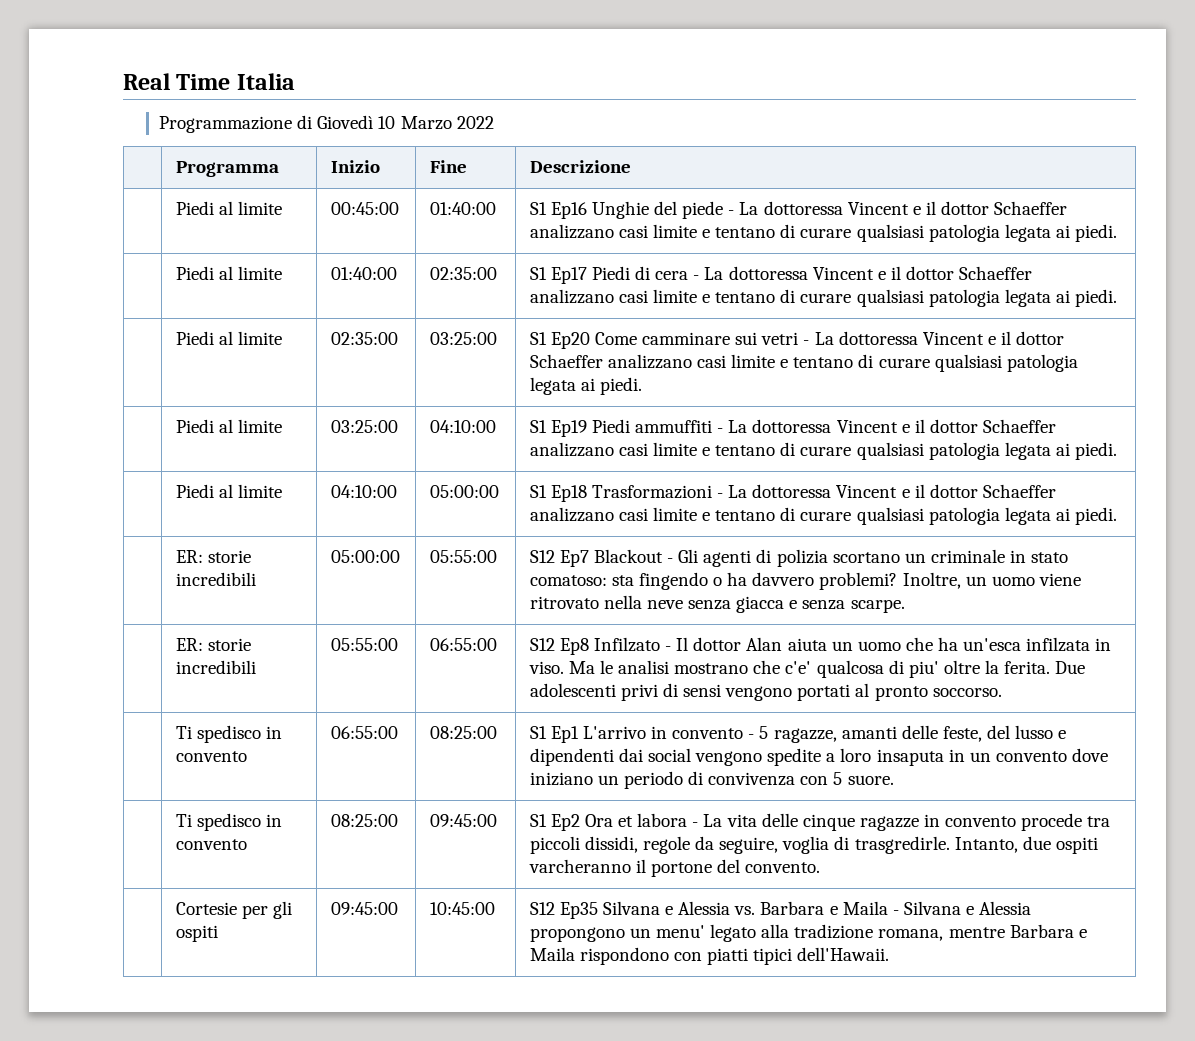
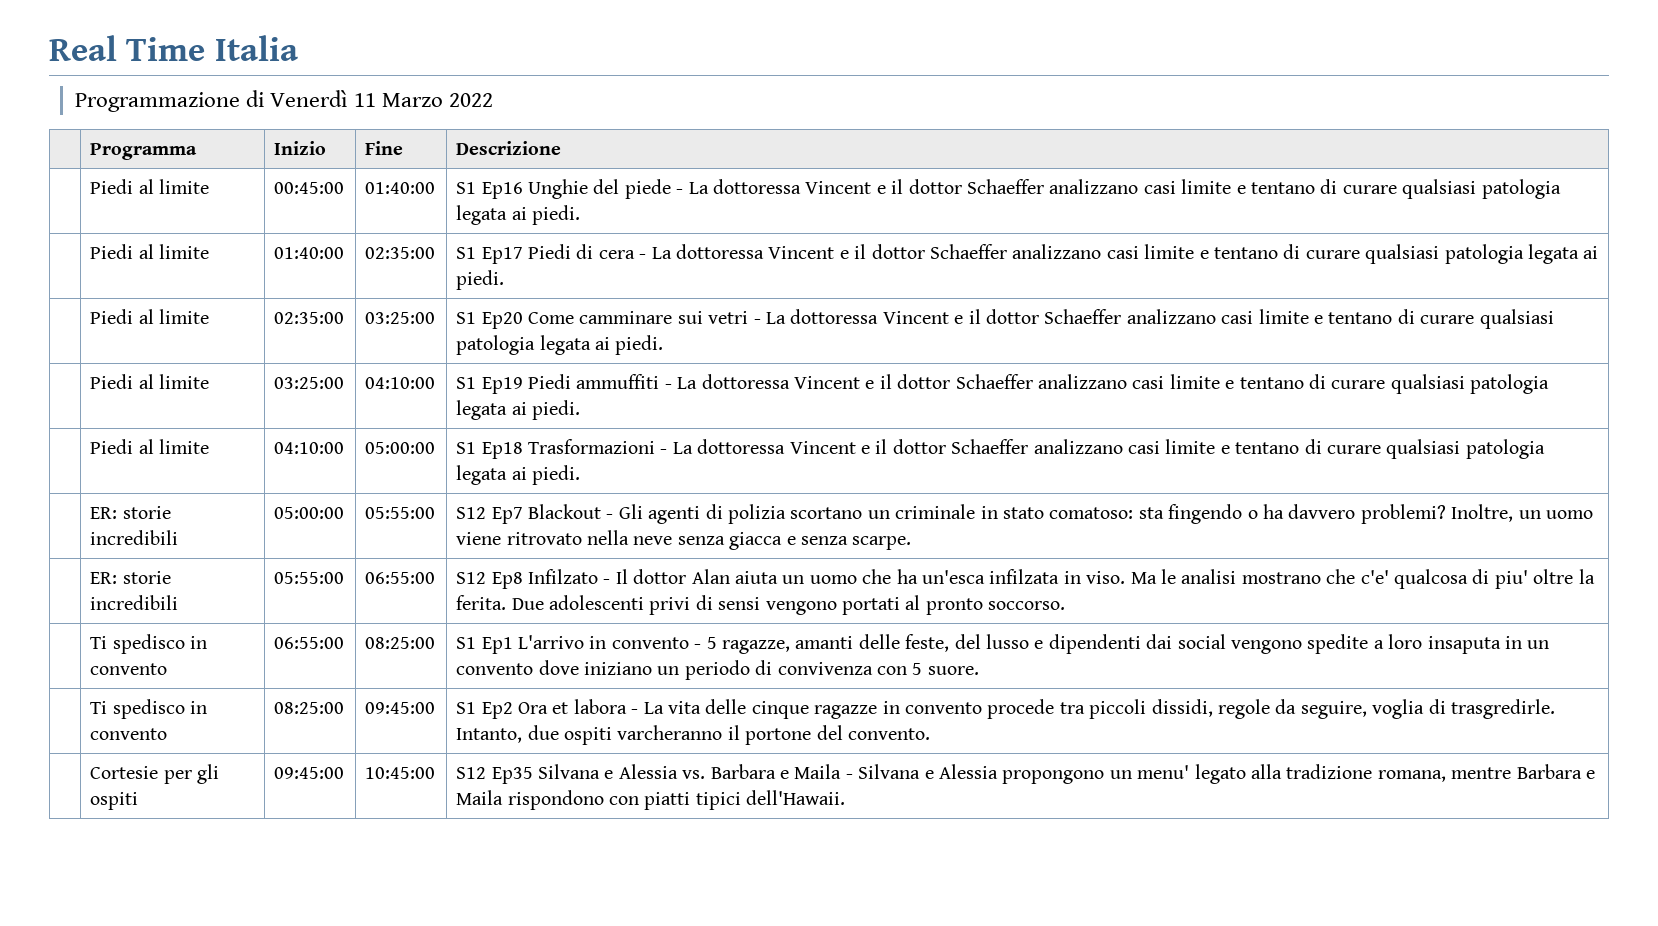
[317,115,396,129] Giovedì 10 -> [270,90,376,107] Venerdì 11

